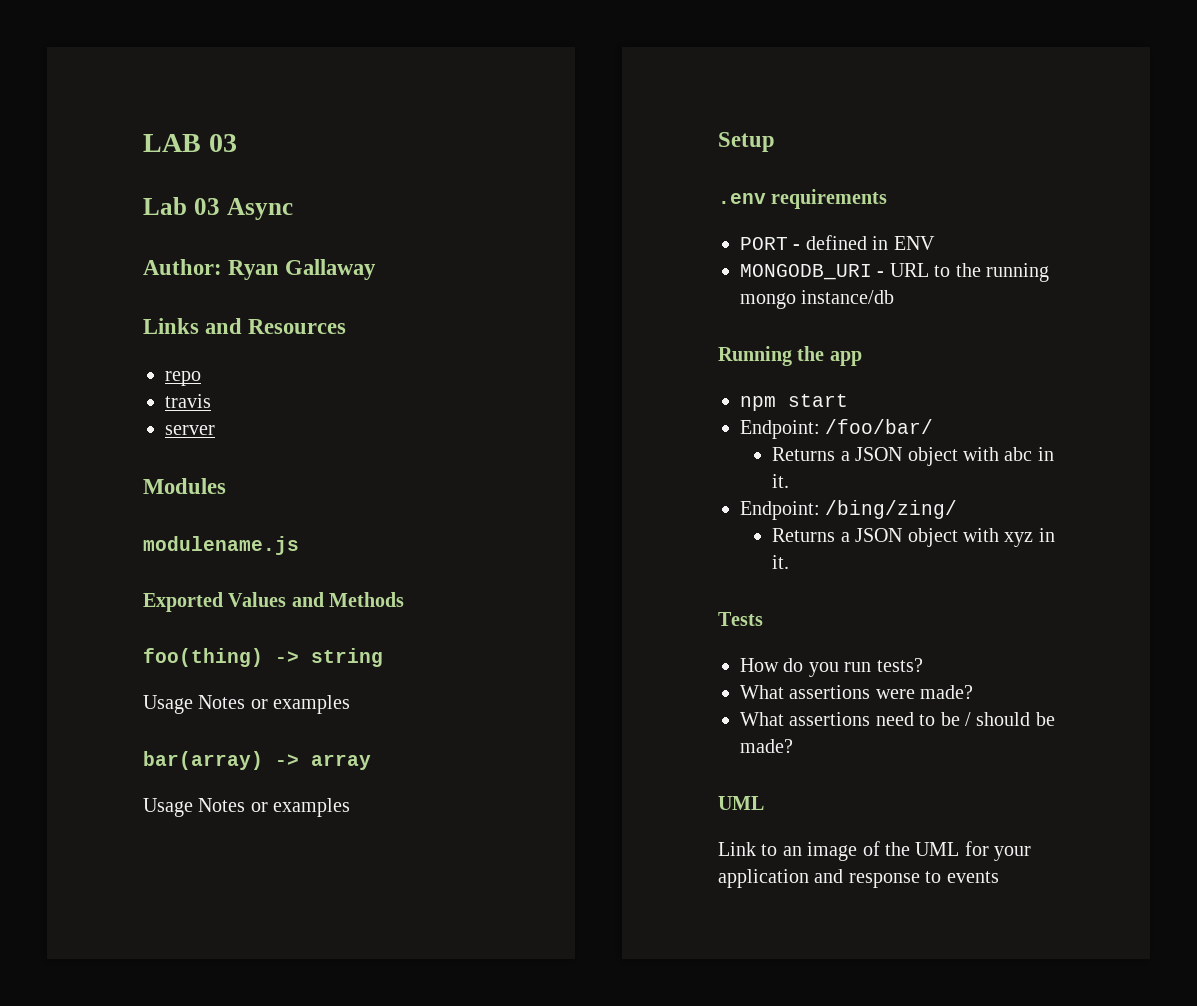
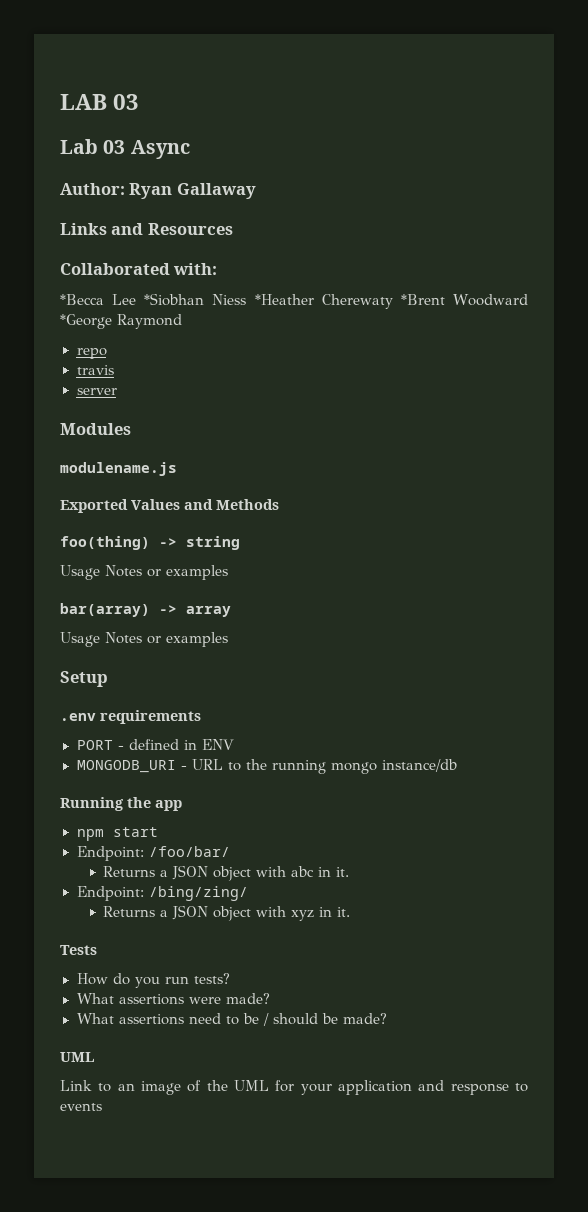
(347, 326) none -> [60,263,218,275] [60,293,529,309] [60,314,182,329] // Collaborated with: // *Becca Lee *Siobhan Niess *Heather Cherewaty *Brent Woodward *George Raymond

